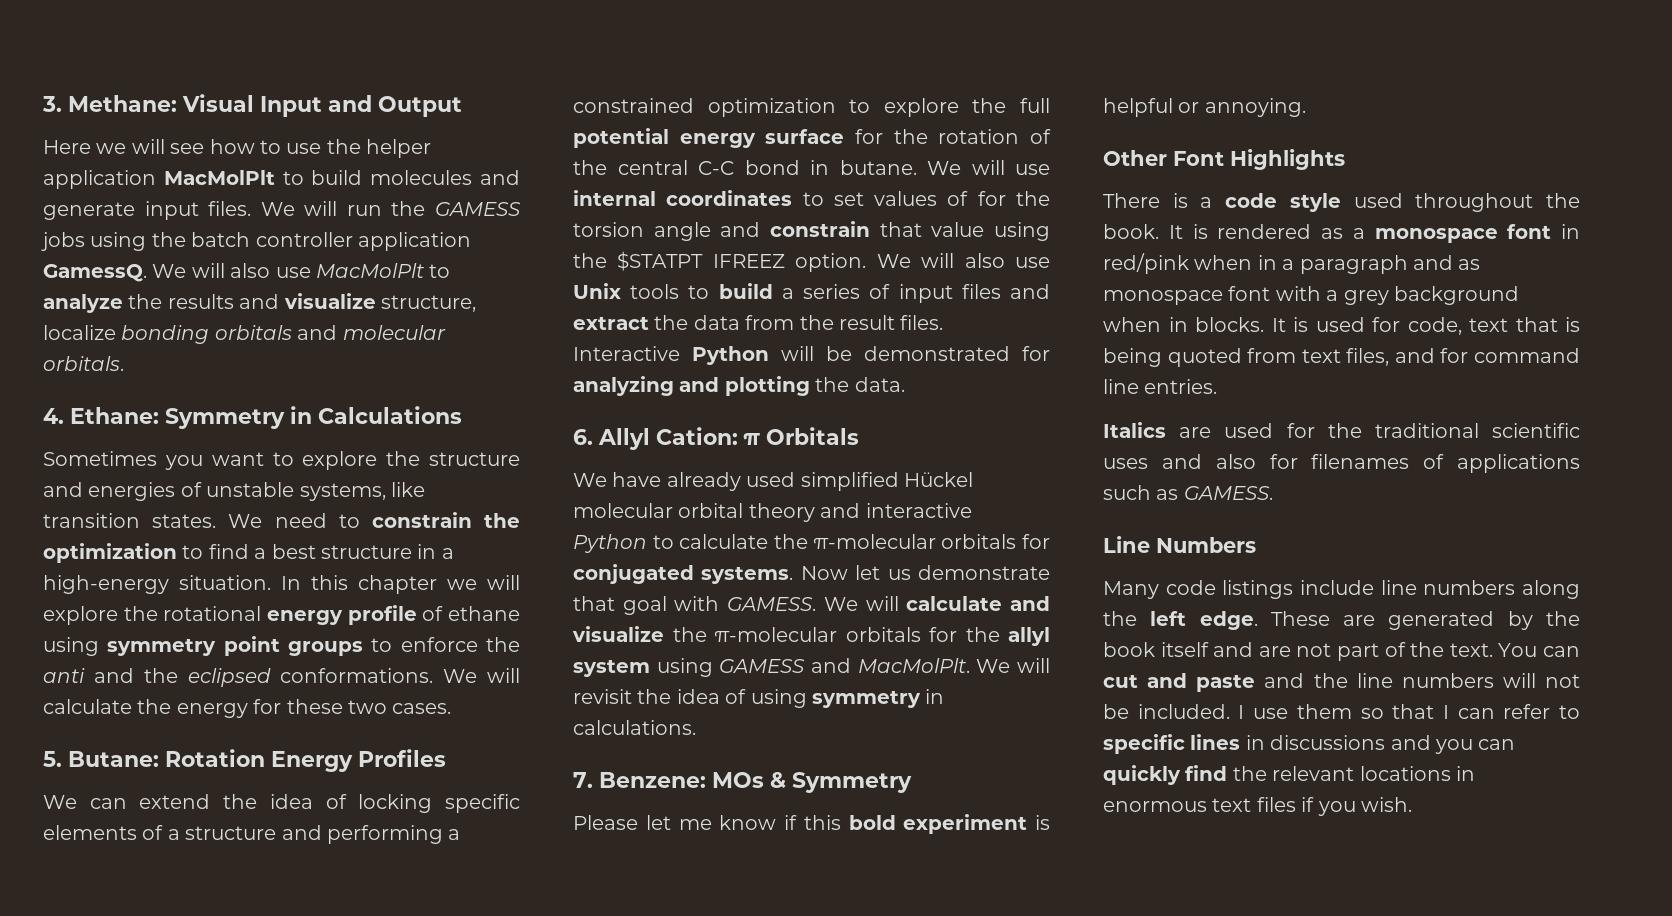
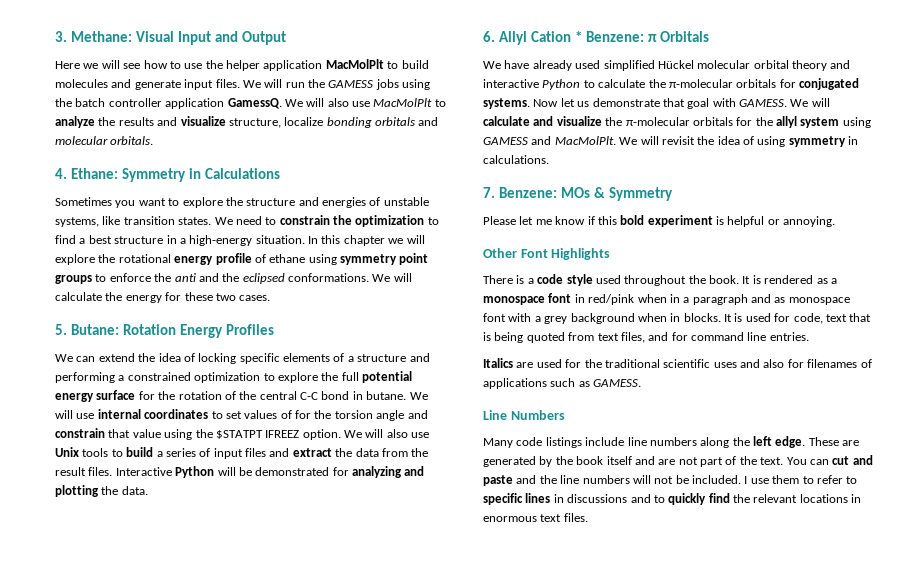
[656,427,738,445] Cation: -> [530,31,644,42] Cation * Benzene:
[1360,704,1495,719] so that I can -> [802,476,814,484] to
[1435,739,1516,754] you can -> [653,495,665,503] to
[1256,797,1412,816] files if you wish. -> [563,513,588,522] files.

